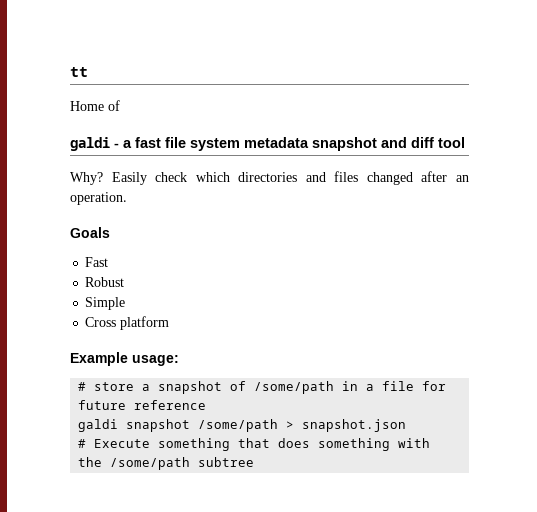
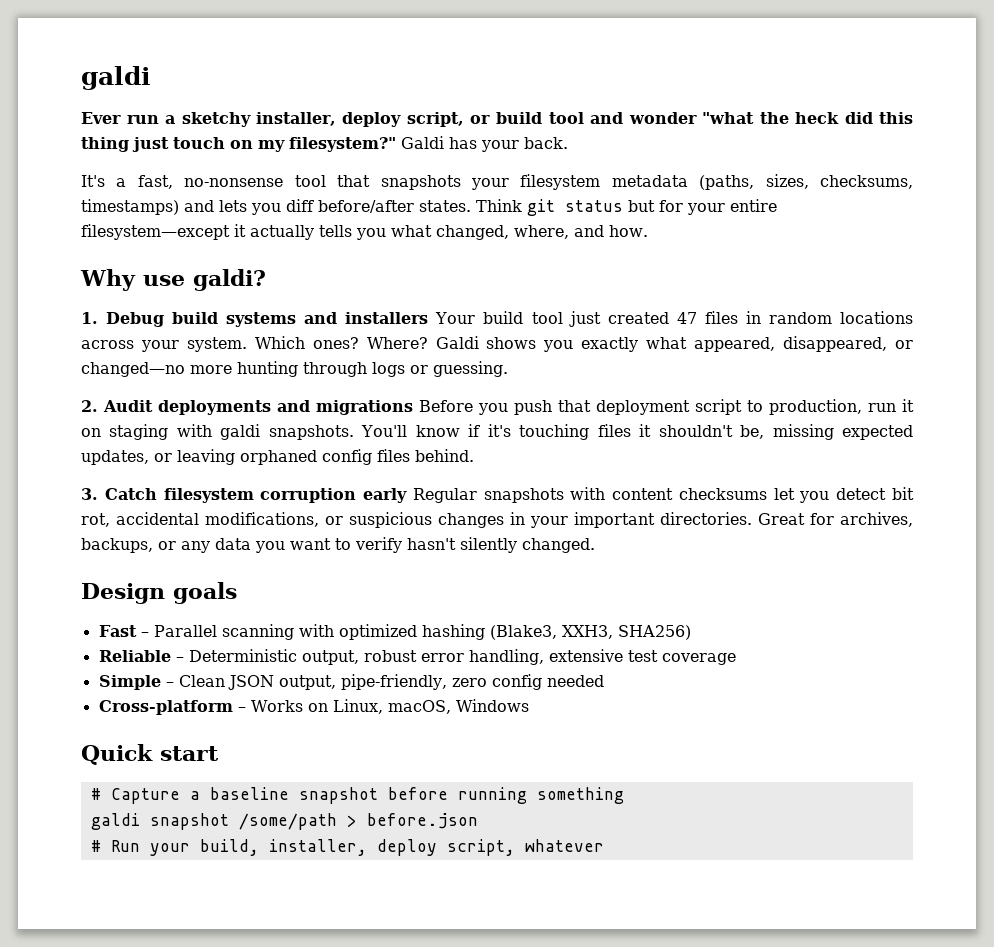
[70,67,88,77] [70,100,120,111] [70,137,465,151] [70,171,469,185] [70,192,127,205] [70,227,110,238] [85,257,109,267] [85,277,125,287] [85,297,126,310] [85,316,170,330] [70,352,179,366] [78,381,447,394] [78,400,207,410] tt // Home of // galdi - a fast file system metadata snapshot and diff tool // Why? Easily check which directories and files changed after an operation. // Goals // Fast // Robust // Simple // Cross platform // Example usage: // # store a snapshot of /some/path in a file for future reference -> [81,66,151,90] [81,112,913,127] [81,136,568,152] [81,174,913,190] [81,199,777,216] [81,224,648,240] [80,269,266,291] [81,311,914,327] [81,336,913,352] [81,361,508,377] [81,399,914,415] [81,424,914,440] [81,449,474,465] [81,487,914,503] [81,512,913,528] [81,537,595,553] [81,582,237,604] [98,624,691,640] [98,649,736,665] [98,674,604,690] [98,699,529,715] [81,744,219,765] [90,787,624,804] galdi // Ever run a sketchy installer, deploy script, or build tool and wonder "what the heck did this thing just touch on my filesystem?" Galdi has your back. // It's a fast, no-nonsense tool that snapshots your filesystem metadata (paths, sizes, checksums, timestamps) and lets you diff before/after states. Think git status but for your entire filesystem—except it actually tells you what changed, where, and how. // Why use galdi? // 1. Debug build systems and installers Your build tool just created 47 files in random locations across your system. Which ones? Where? Galdi shows you exactly what appeared, disappeared, or changed—no more hunting through logs or guessing. // 2. Audit deployments and migrations Before you push that deployment script to production, run it on staging with galdi snapshots. You'll know if it's touching files it shouldn't be, missing expected updates, or leaving orphaned config files behind. // 3. Catch filesystem corruption early Regular snapshots with content checksums let you detect bit rot, accidental modifications, or suspicious changes in your important directories. Great for archives, backups, or any data you want to verify hasn't silently changed. // Design goals // Fast – Parallel scanning with optimized hashing (Blake3, XXH3, SHA256) // Reliable – Deterministic output, robust error handling, extensive test coverage // Simple – Clean JSON output, pipe-friendly, zero config needed // Cross-platform – Works on Linux, macOS, Windows // Quick start // # Capture a baseline snapshot before running something
[302,419,407,432] [78,438,431,451] [78,457,255,470] snapshot.json // # Execute something that does something with the /some/path subtree -> [366,813,478,829] [90,839,604,856] before.json // # Run your build, installer, deploy script, whatever

